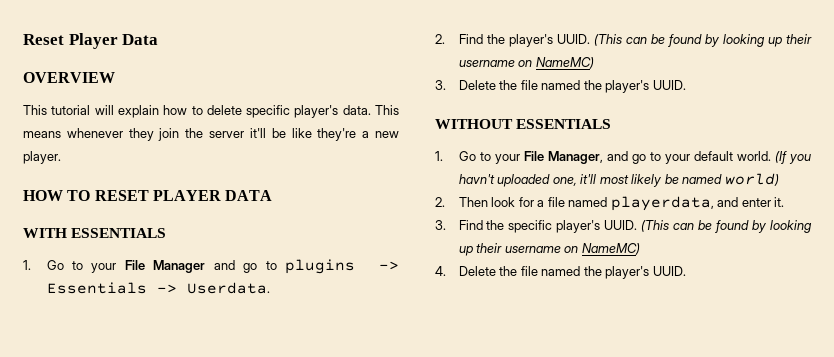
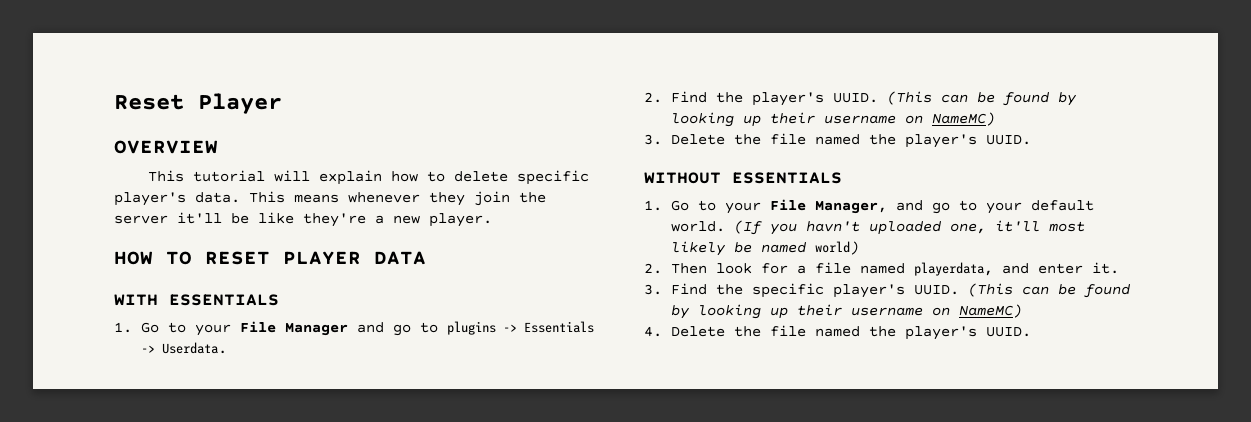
[122,34,159,45] Data -> (282, 103) none

